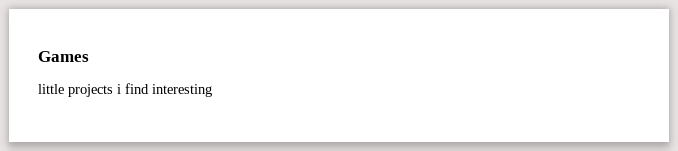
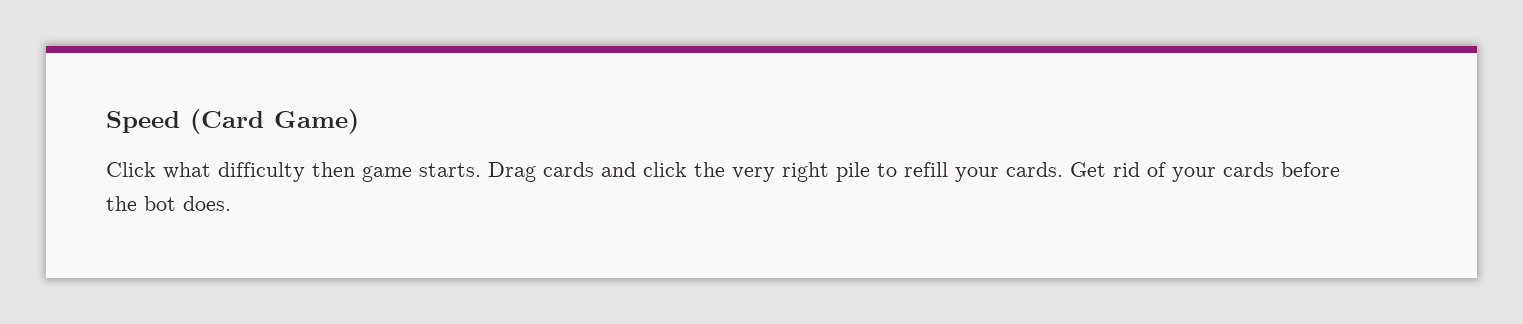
[38,51,89,62] [38,83,212,97] Games // little projects i find interesting -> [106,109,359,134] [106,162,1340,182] [106,196,231,211] Speed (Card Game) // Click what difficulty then game starts. Drag cards and click the very right pile to refill your cards. Get rid of your cards before the bot does.

